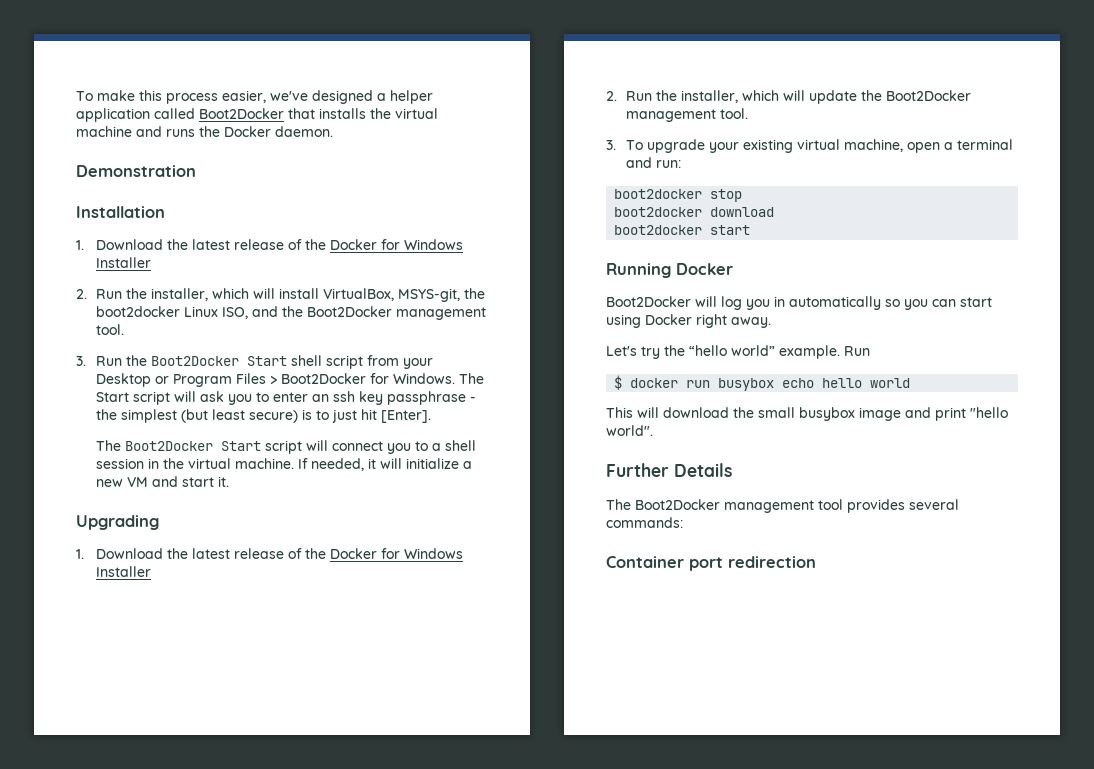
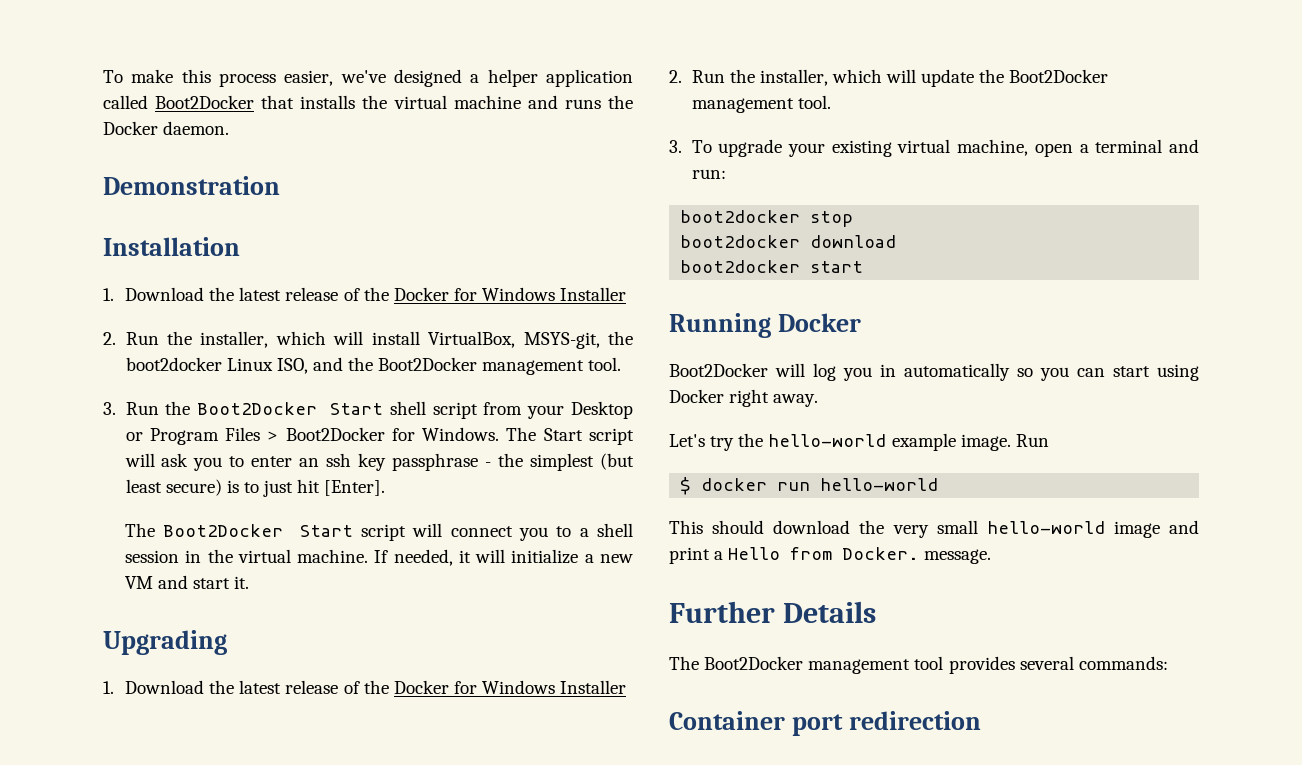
[689,345,840,359] “hello world” example. -> [768,433,1011,451] hello-world example image.
[718,378,911,391] busybox echo hello world -> [820,478,939,491] hello-world
[637,407,659,418] will -> [712,520,765,534] should
[758,407,1008,421] [606,425,653,436] small busybox image and print "hello world". -> [892,520,1199,538] [669,547,992,564] very small hello-world image and print a Hello from Docker. message.

